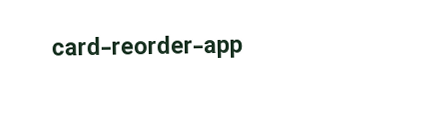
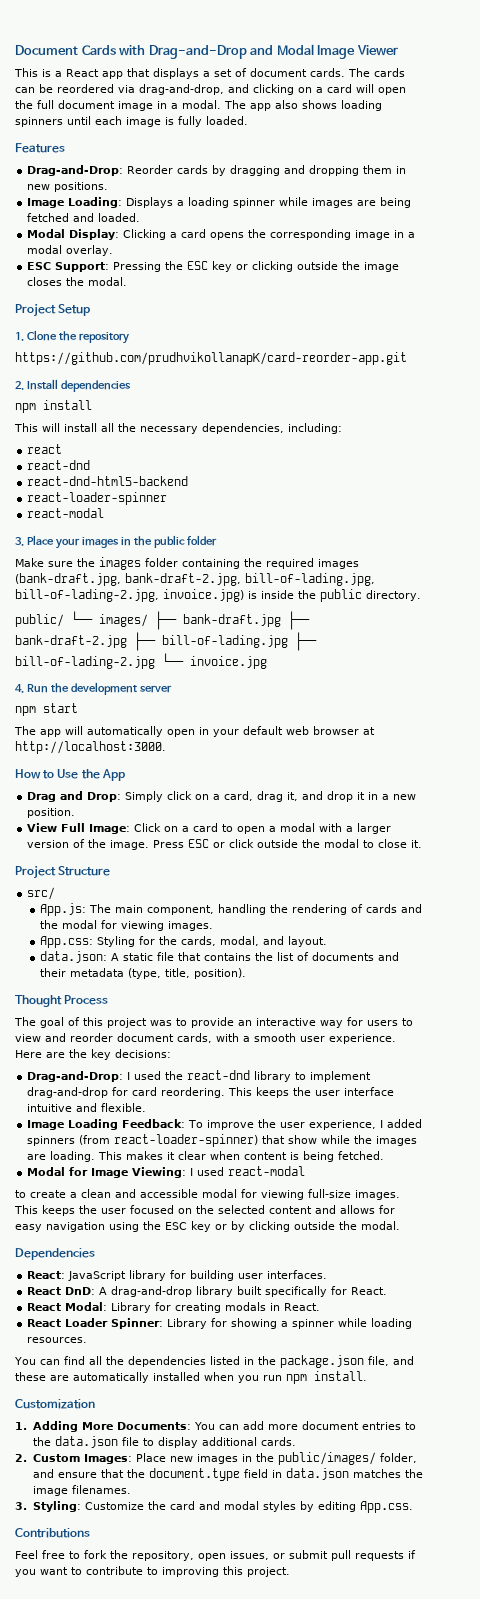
[51,34,243,61] card-reorder-app -> [15,44,398,59] [14,68,405,79] [15,84,406,95] [15,100,382,111] [15,116,248,127] [15,143,65,153] [27,165,407,176] [27,182,109,192] [27,197,412,208] [27,213,141,222] [27,229,416,240] [27,245,114,256] [27,261,400,272] [27,277,128,286] [15,303,91,317] [15,330,129,344] [15,352,407,365] [15,379,131,392] [15,400,92,413] [14,423,342,434] [27,444,63,454] [27,460,91,470] [27,476,189,486] [27,492,168,505] [27,508,105,518] [15,535,217,549] [15,557,359,570] [15,573,375,586] [15,589,421,602] [15,611,310,630] [15,632,317,651] [15,653,267,669] [15,682,172,695] [15,703,78,716] [14,726,375,737] [15,741,166,754] [15,769,125,781] [27,791,417,802] [27,808,76,818] [27,823,392,834] [27,839,423,850] [15,865,111,879] [27,887,56,900] [40,903,423,916] [40,920,214,931] [40,936,328,948] [40,951,400,963] [40,968,247,979] [15,995,109,1007] [14,1017,413,1028] [15,1033,396,1044] [15,1049,171,1060] [27,1070,372,1082] [27,1087,395,1098] [27,1103,147,1112] [27,1119,423,1130] [27,1134,418,1147] [27,1151,385,1162] [27,1166,306,1178] [15,1189,400,1200] [14,1205,395,1216] [15,1221,400,1232] [15,1248,95,1260] [27,1270,328,1281] [27,1286,388,1297] [27,1302,321,1313] [27,1318,413,1329] [27,1337,88,1343] [14,1355,414,1368] [15,1371,367,1384] [15,1399,95,1409] [15,1421,417,1432] [32,1436,296,1448] [15,1452,417,1465] [32,1468,423,1481] [32,1485,131,1496] [15,1501,413,1513] [15,1528,90,1538] [15,1550,416,1561] [15,1566,290,1577] Document Cards with Drag-and-Drop and Modal Image Viewer // This is a React app that displays a set of document cards. The cards can be reordered via drag-and-drop, and clicking on a card will open the full document image in a modal. The app also shows loading spinners until each image is fully loaded. // Features // Drag-and-Drop: Reorder cards by dragging and dropping them in new positions. // Image Loading: Displays a loading spinner while images are being fetched and loaded. // Modal Display: Clicking a card opens the corresponding image in a modal overlay. // ESC Support: Pressing the ESC key or clicking outside the image closes the modal. // Project Setup // 1. Clone the repository // https://github.com/prudhvikollanapK/card-reorder-app.git // 2. Install dependencies // npm install // This will install all the necessary dependencies, including: // react // react-dnd // react-dnd-html5-backend // react-loader-spinner // react-modal // 3. Place your images in the public folder // Make sure the images folder containing the required images (bank-draft.jpg, bank-draft-2.jpg, bill-of-lading.jpg, bill-of-lading-2.jpg, invoice.jpg) is inside the public directory. // public/ └── images/ ├── bank-draft.jpg ├── bank-draft-2.jpg ├── bill-of-lading.jpg ├── bill-of-lading-2.jpg └── invoice.jpg // 4. Run the development server // npm start // The app will automatically open in your default web browser at http://localhost:3000. // How to Use the App // Drag and Drop: Simply click on a card, drag it, and drop it in a new position. // View Full Image: Click on a card to open a modal with a larger version of the image. Press ESC or click outside the modal to close it. // Project Structure // src/ // App.js: The main component, handling the rendering of cards and the modal for viewing images. // App.css: Styling for the cards, modal, and layout. // data.json: A static file that contains the list of documents and their metadata (type, title, position). // Thought Process // The goal of this project was to provide an interactive way for users to view and reorder document cards, with a smooth user experience. Here are the key decisions: // Drag-and-Drop: I used the react-dnd library to implement drag-and-drop for card reordering. This keeps the user interface intuitive and flexible. // Image Loading Feedback: To improve the user experience, I added spinners (from react-loader-spinner) that show while the images are loading. This makes it clear when content is being fetched. // Modal for Image Viewing: I used react-modal // to create a clean and accessible modal for viewing full-size images. This keeps the user focused on the selected content and allows for easy navigation using the ESC key or by clicking outside the modal. // Dependencies // React: JavaScript library for building user interfaces. // React DnD: A drag-and-drop library built specifically for React. // React Modal: Library for creating modals in React. // React Loader Spinner: Library for showing a spinner while loading resources. // You can find all the dependencies listed in the package.json file, and these are automatically installed when you run npm install. // Customization // 1. Adding More Documents: You can add more document entries to the data.json file to display additional cards. // 2. Custom Images: Place new images in the public/images/ folder, and ensure that the document.type field in data.json matches the image filenames. // 3. Styling: Customize the card and modal styles by editing App.css. // Contributions // Feel free to fork the repository, open issues, or submit pull requests if you want to contribute to improving this project.

